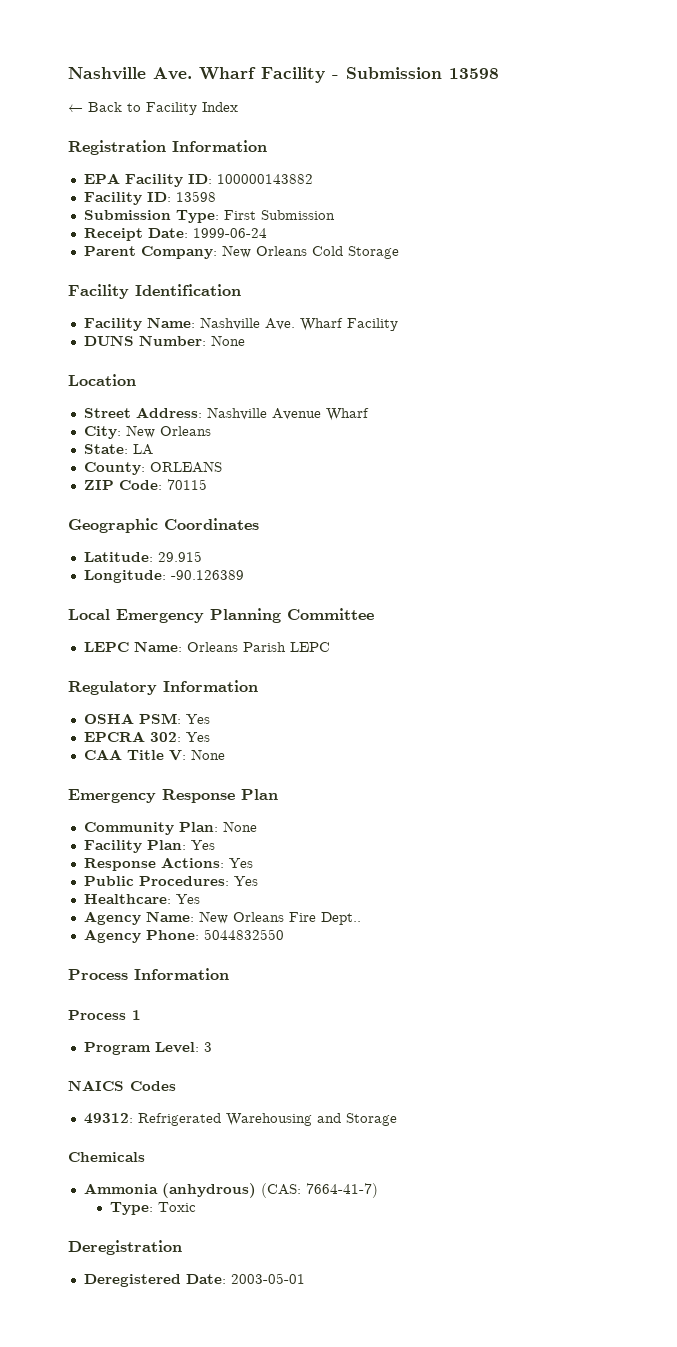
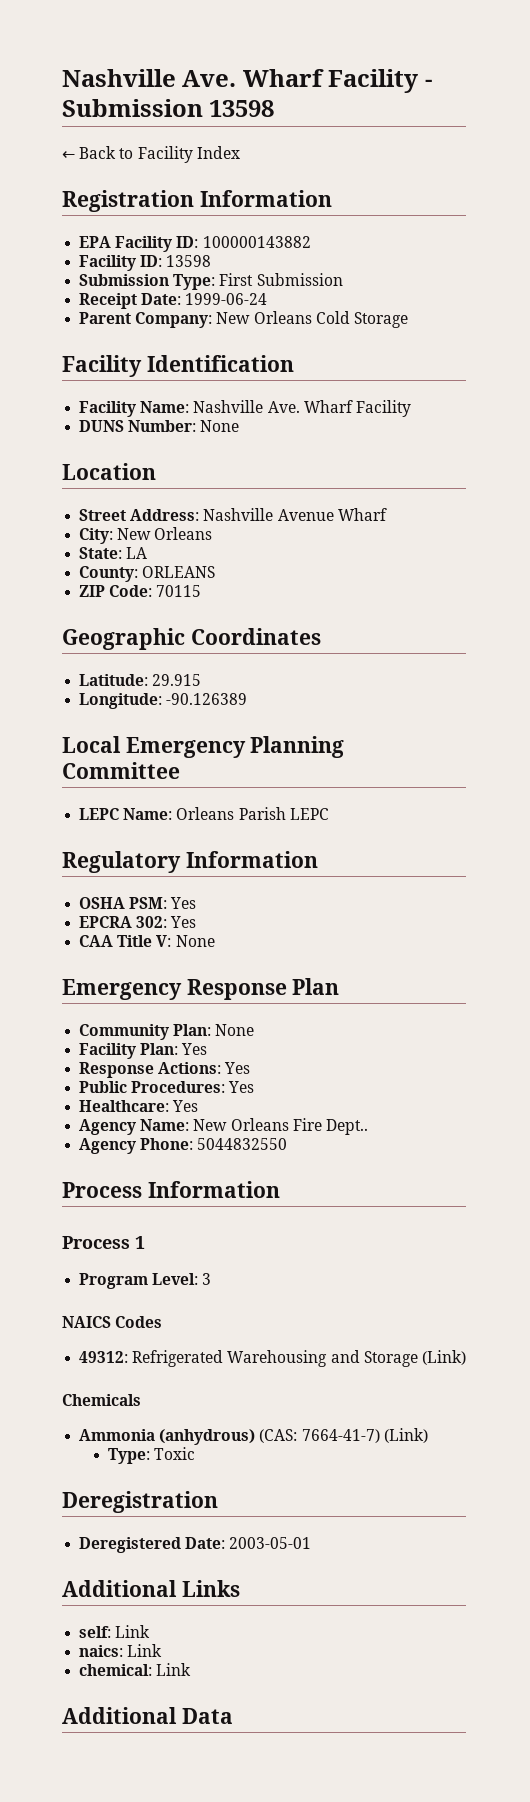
(397, 1119) none -> [421,1350,466,1365] (Link)
(378, 1190) none -> [383,1428,428,1443] (Link)
(305, 1278) none -> [62,1580,240,1597] [79,1625,151,1638] [79,1644,163,1657] [79,1663,192,1676] [62,1707,233,1724] // Additional Links // self: Link // naics: Link // chemical: Link // Additional Data

